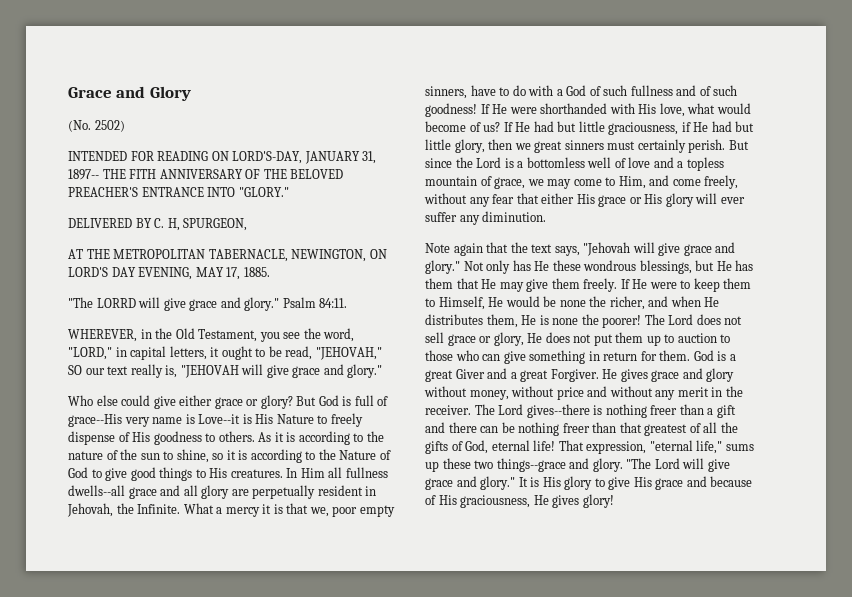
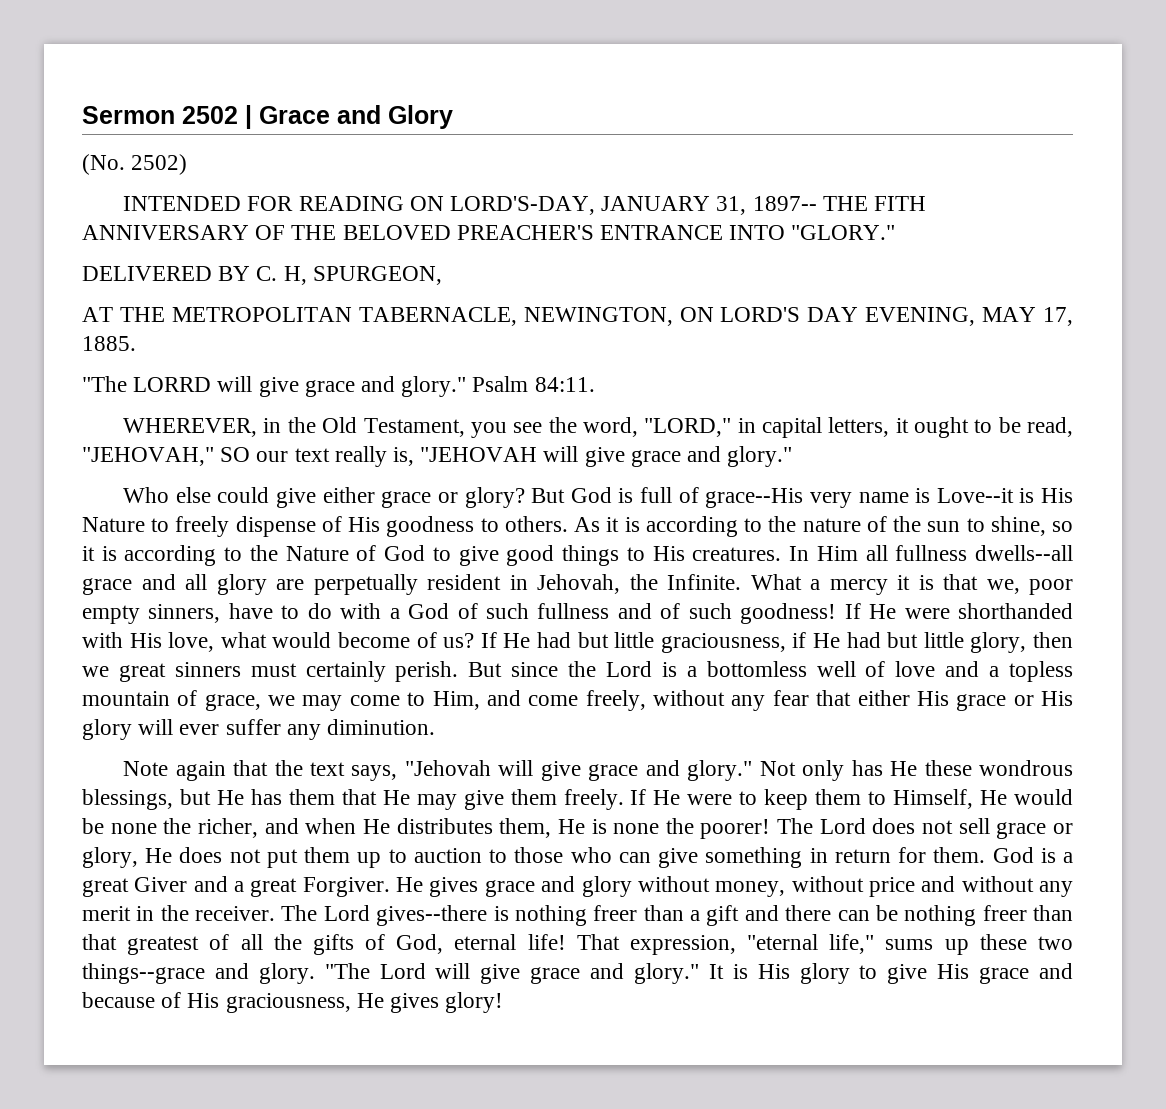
(68, 92) none -> [82,105,252,129] Sermon 2502 |

